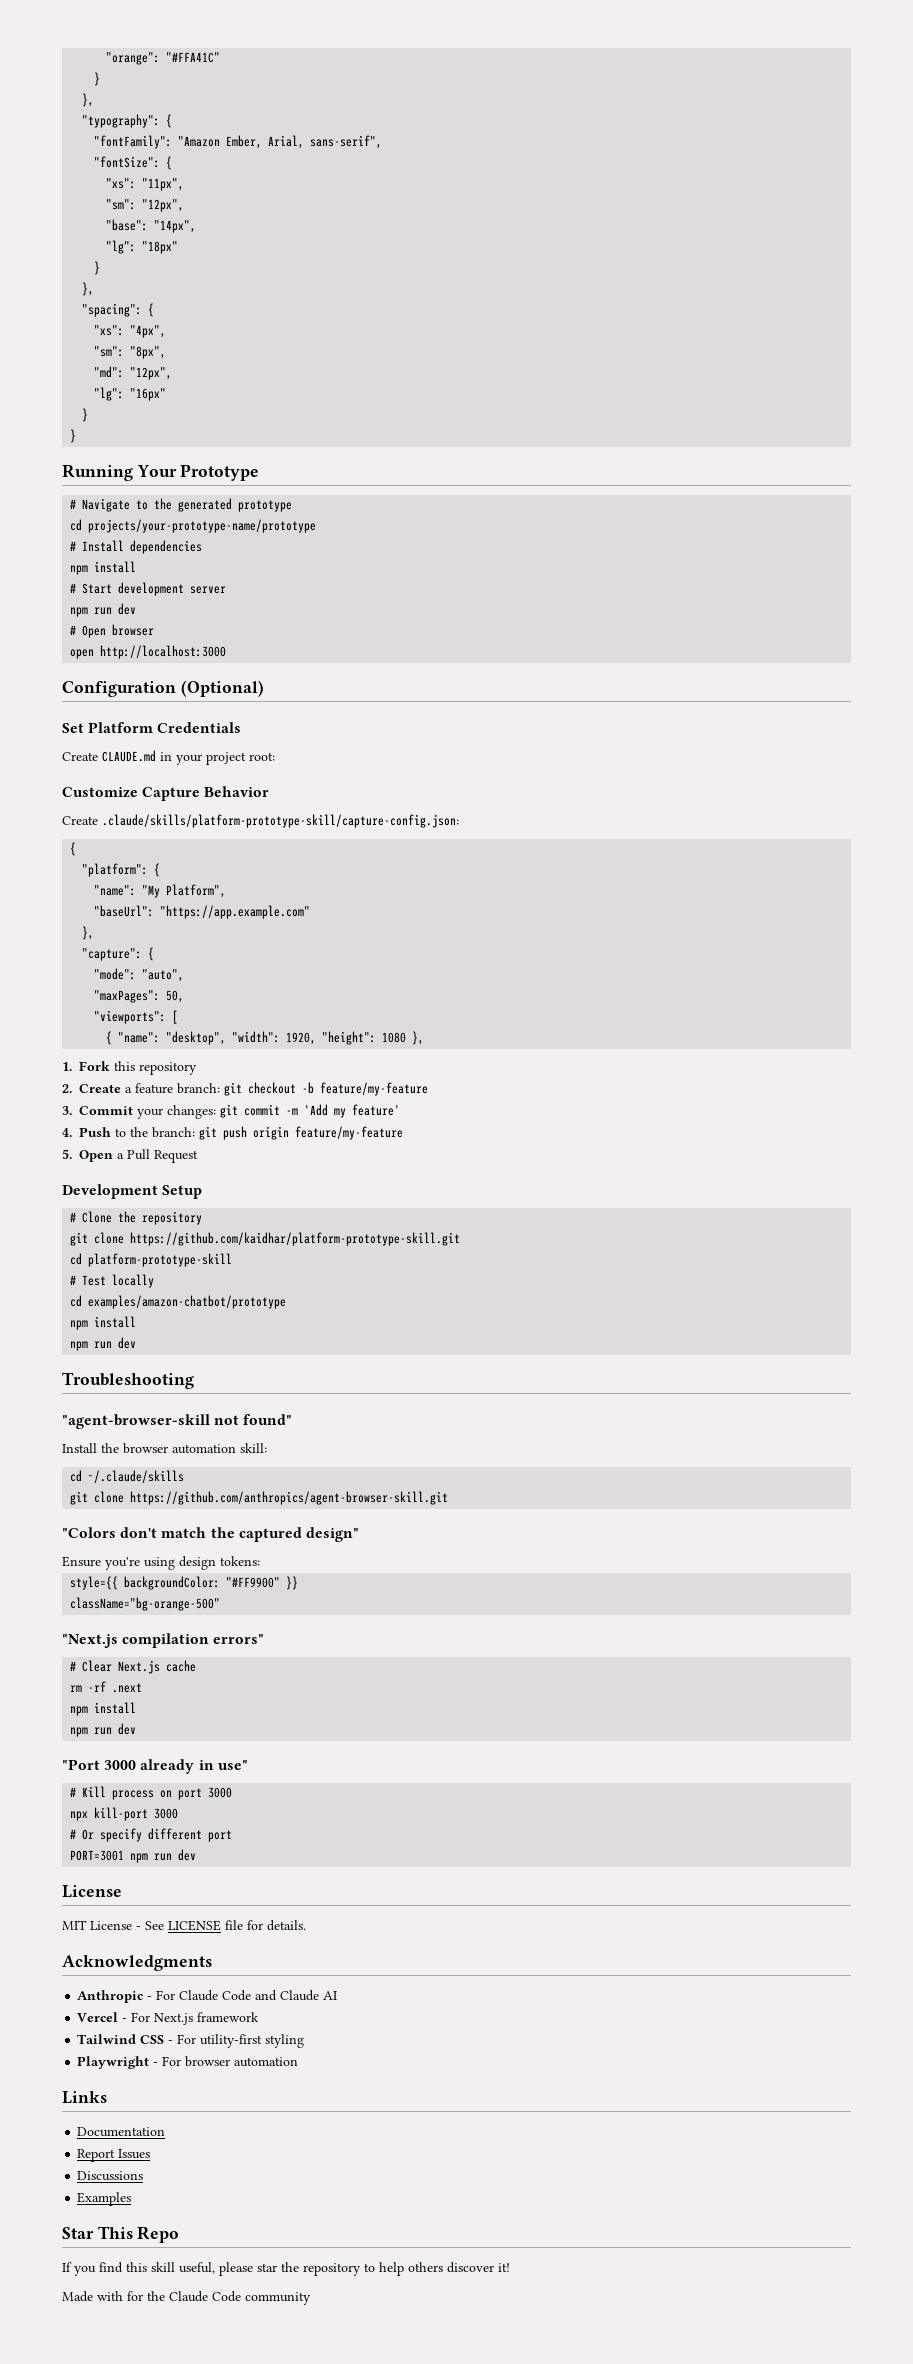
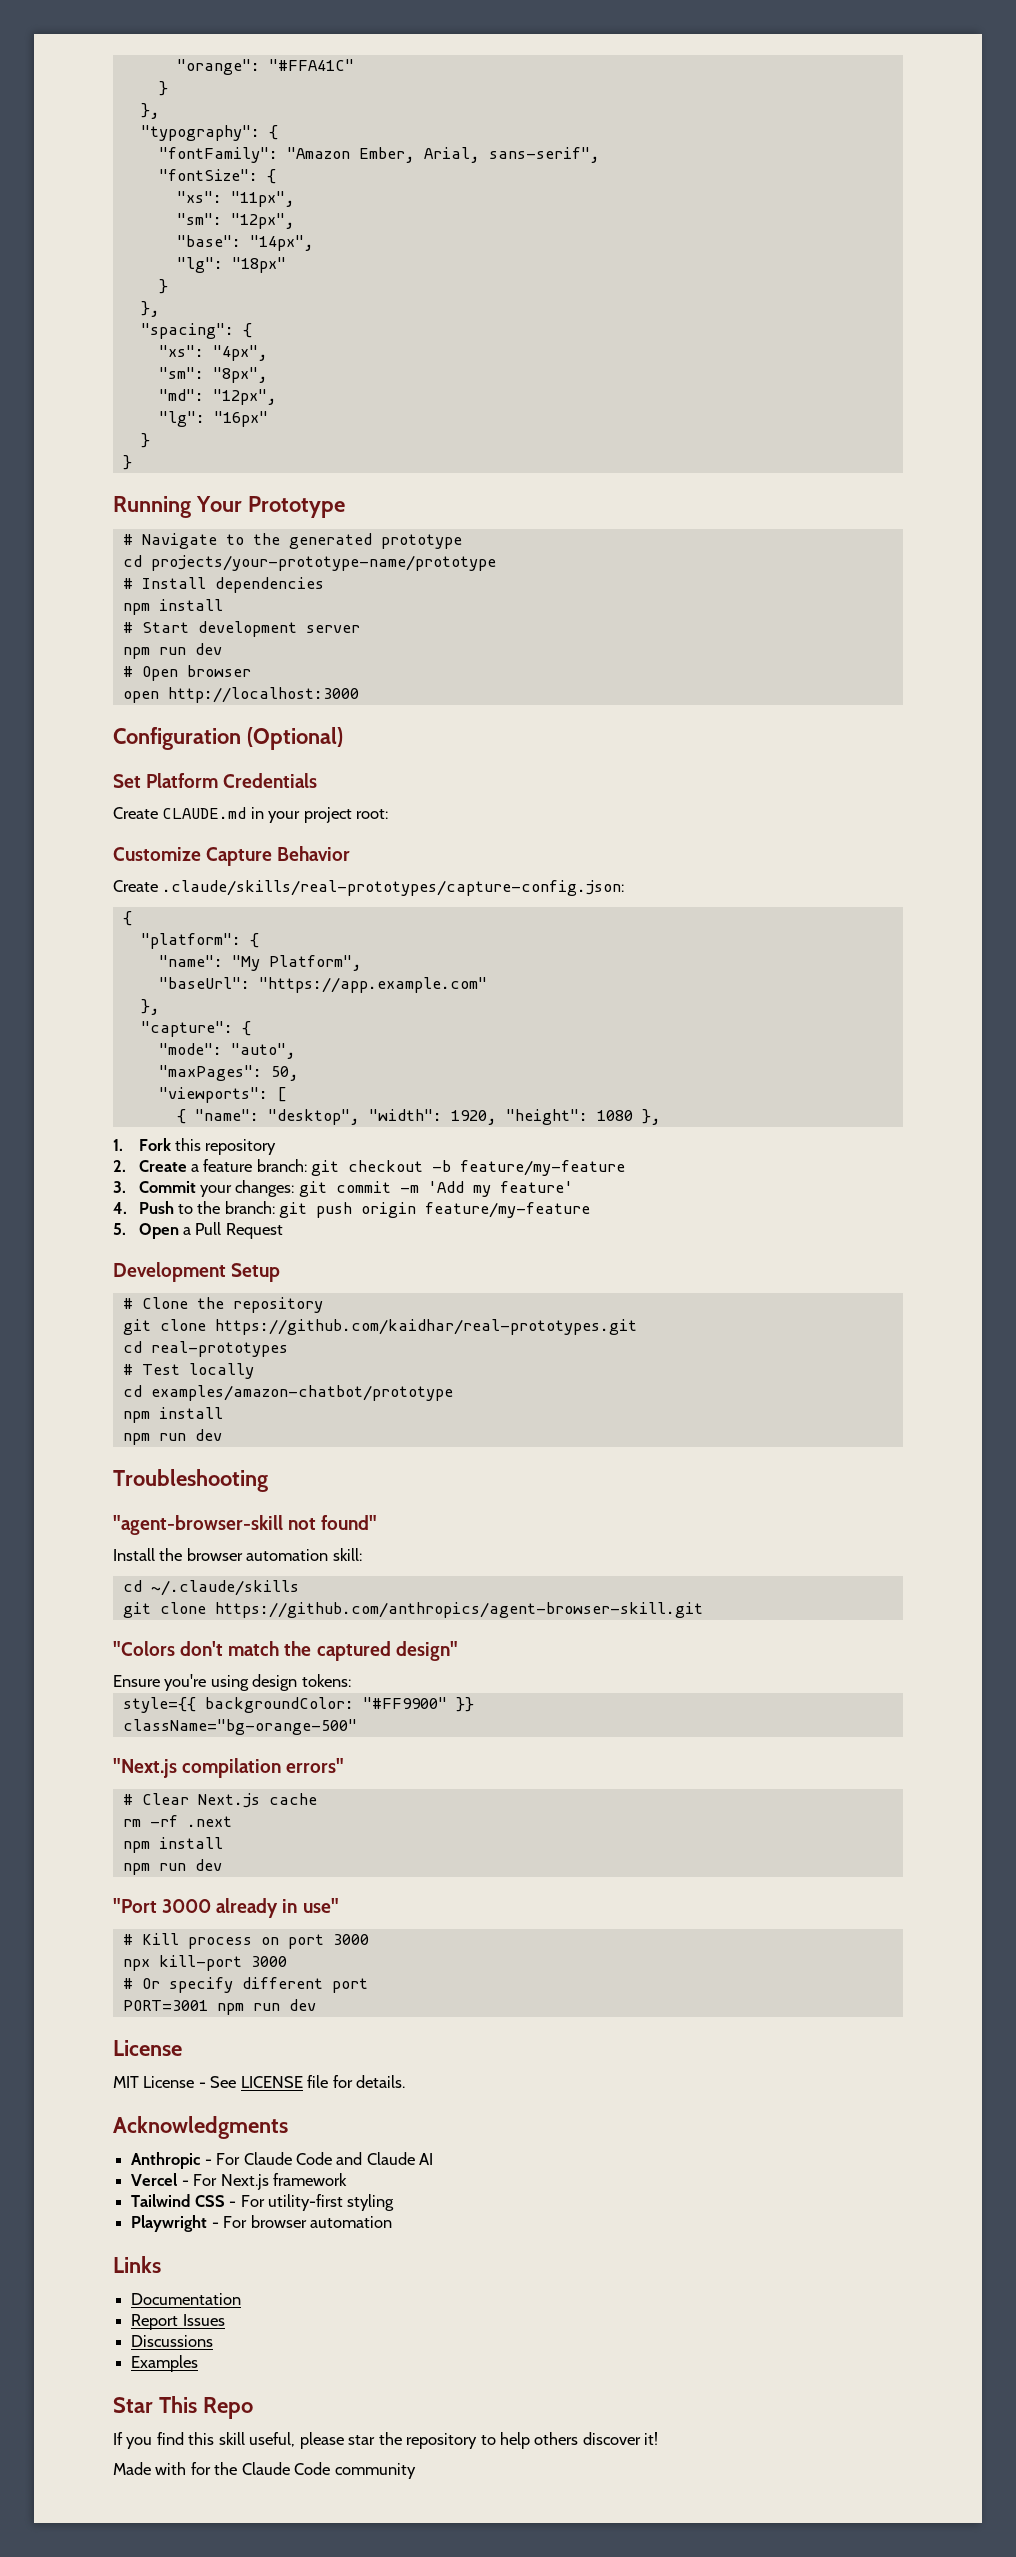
[102,814,459,828] .claude/skills/platform-prototype-skill/capture-config.json: -> [162,880,625,896] .claude/skills/real-prototypes/capture-config.json:
[130,1232,461,1246] [70,1253,233,1267] https://github.com/kaidhar/platform-prototype-skill.git // cd platform-prototype-skill -> [214,1319,637,1335] [122,1341,288,1357] https://github.com/kaidhar/real-prototypes.git // cd real-prototypes

